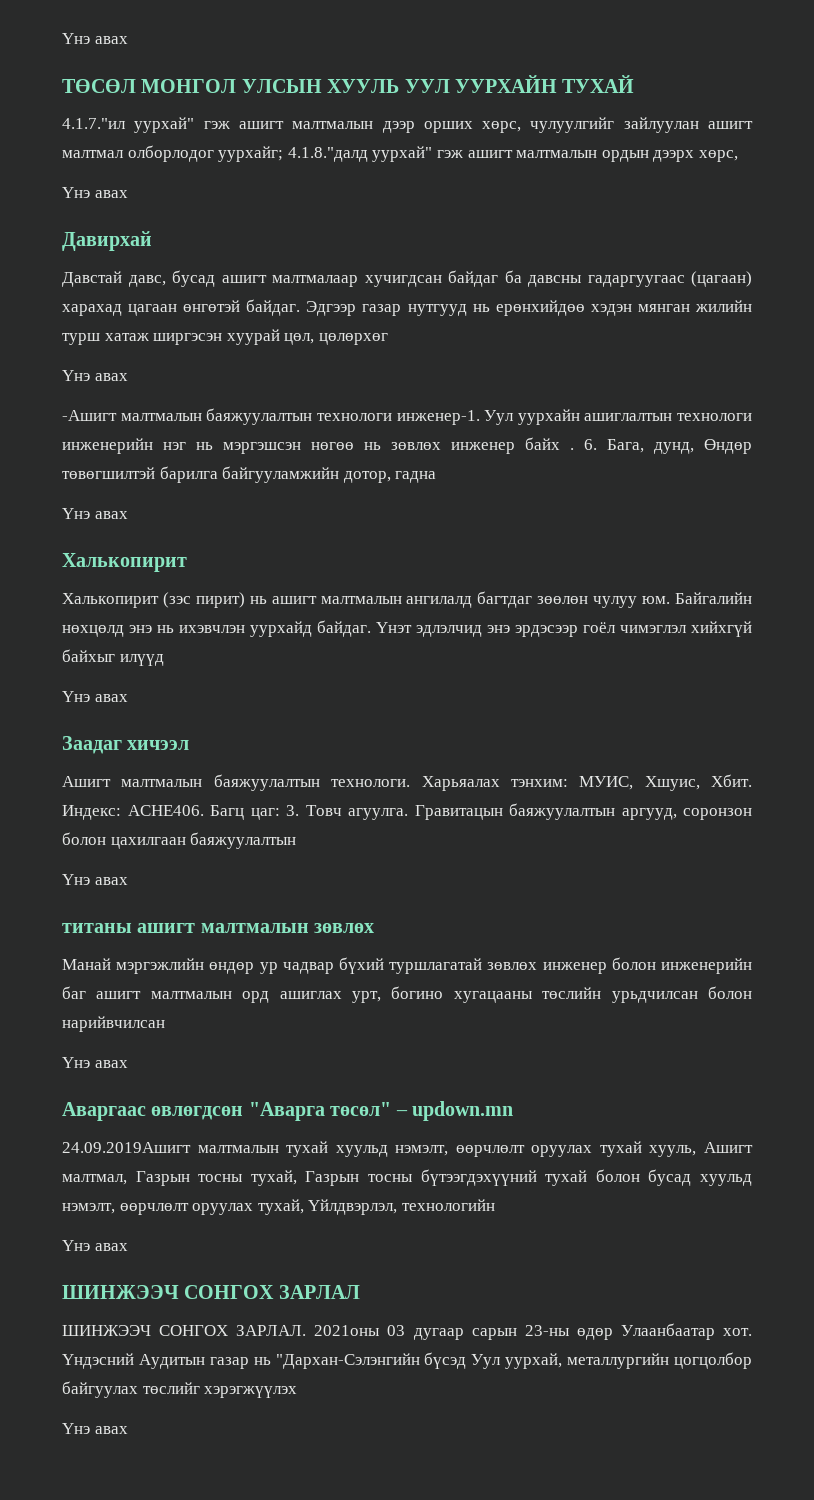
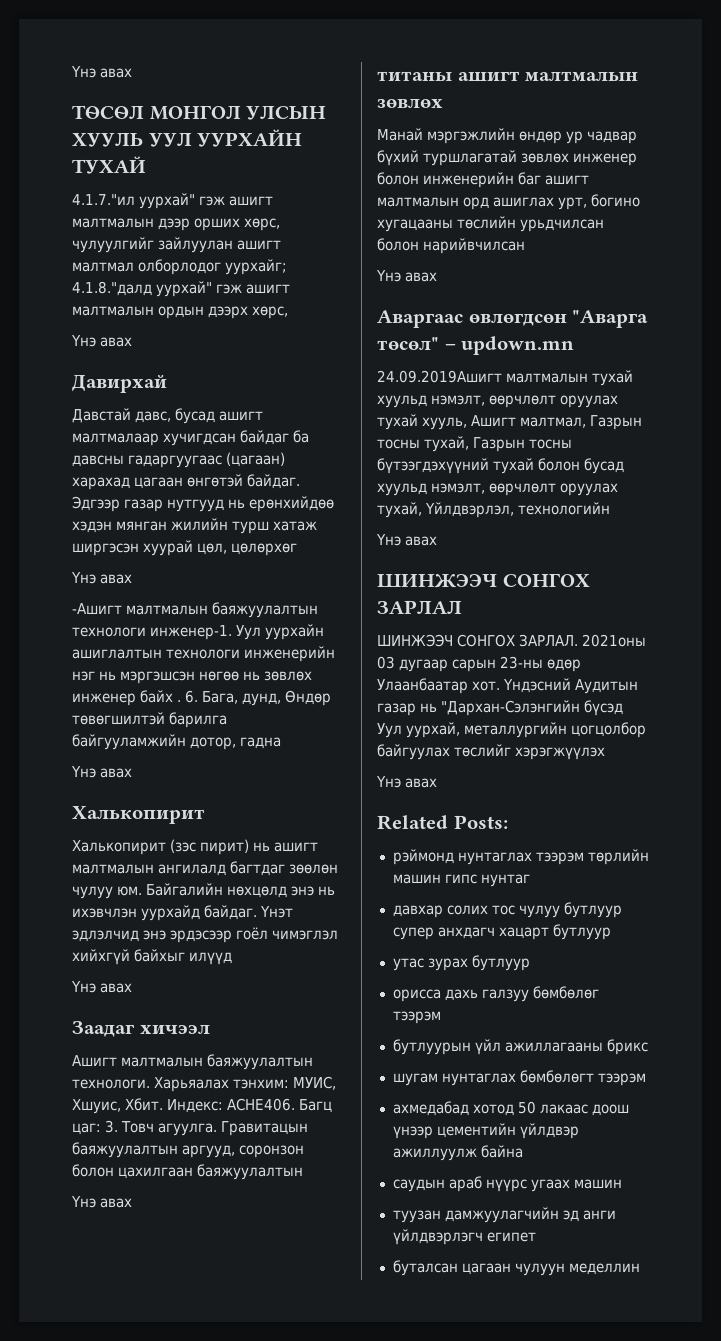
(128, 1430) none -> [377,815,508,830] [392,849,649,865] [392,874,530,887] [392,902,622,918] [392,924,611,940] [392,955,530,971] [392,986,599,1002] [392,1011,441,1024] [392,1039,648,1055] [392,1070,646,1086] [392,1101,629,1116] [392,1123,579,1139] [392,1145,523,1161] [392,1176,622,1192] [392,1207,616,1223] [392,1229,536,1245] [392,1260,640,1276] // Related Posts: // рэймонд нунтаглах тээрэм төрлийн машин гипс нунтаг // давхар солих тос чулуу бутлуур супер анхдагч хацарт бутлуур // утас зурах бутлуур // орисса дахь галзуу бөмбөлөг тээрэм // бутлуурын үйл ажиллагааны брикс // шугам нунтаглах бөмбөлөгт тээрэм // ахмедабад хотод 50 лакаас доош үнээр цементийн үйлдвэр ажиллуулж байна // саудын араб нүүрс угаах машин // туузан дамжуулагчийн эд анги үйлдвэрлэгч египет // буталсан цагаан чулуун меделлин

